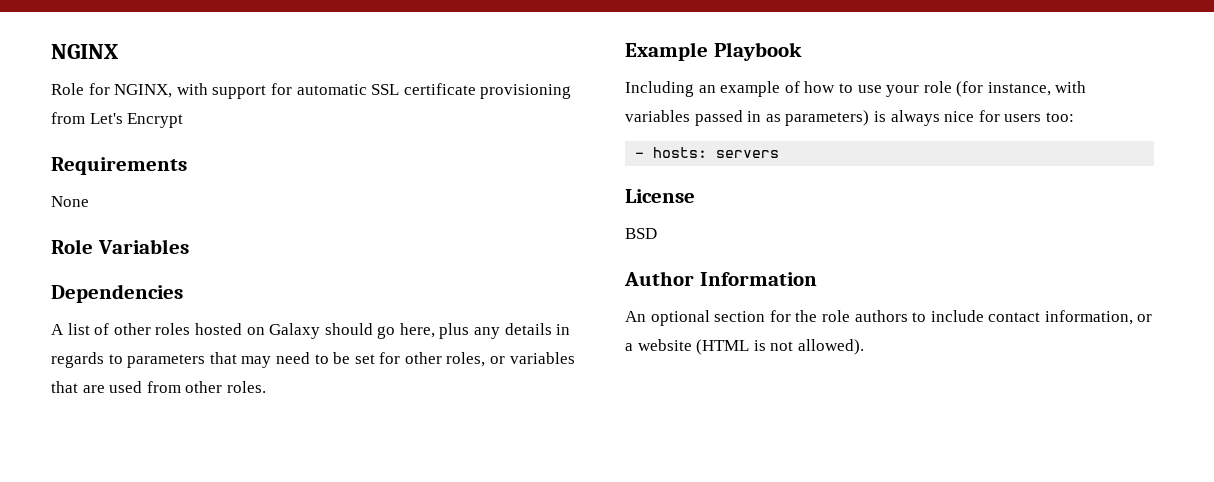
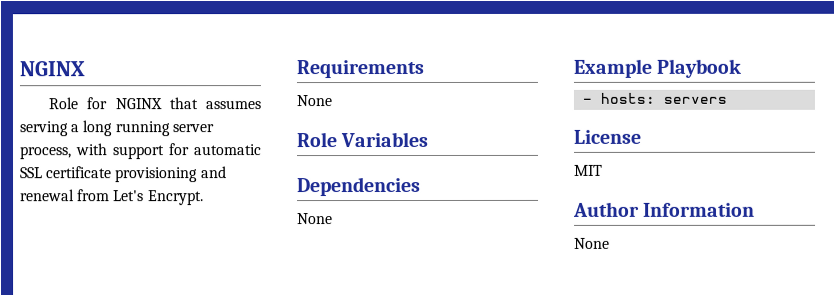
[114,84,173,98] NGINX, -> [114,97,261,110] [19,120,214,137] [19,146,72,160] NGINX that assumes serving a long running server process,
(572, 91) none -> [200,166,227,179] [20,189,75,202] and renewal
[127,113,184,128] Encrypt -> [147,190,204,206] Encrypt.
[51,323,571,339] [51,352,575,368] [51,381,266,393] [625,42,802,61] [625,81,1087,97] [625,110,1074,126] A list of other roles hosted on Galaxy should go here, plus any details in regards to parameters that may need to be set for other roles, or variables that are used from other roles. // Example Playbook // Including an example of how to use your role (for instance, with variables passed in as parameters) is always nice for users too: -> [297,213,333,225] [573,58,742,78] None // Example Playbook
[625,228,657,239] BSD -> [574,164,603,176] MIT
[625,310,1153,326] [625,339,864,355] // An optional section for the role authors to include contact information, or a website (HTML is not allowed). -> [574,237,610,249] // None

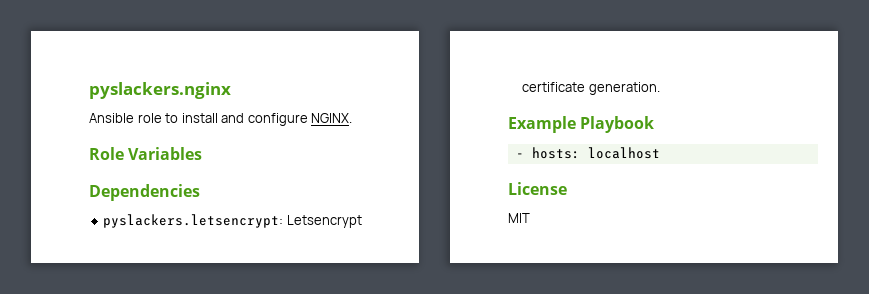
[19,61,85,77] [48,97,261,110] [19,120,214,137] [19,143,262,160] [20,166,227,183] [20,189,204,206] [296,59,424,79] [296,95,332,107] NGINX // Role for NGINX that assumes serving a long running server process, with support for automatic SSL certificate provisioning and renewal from Let's Encrypt. // Requirements // None -> [89,82,231,99] [89,113,353,126] pyslackers.nginx // Ansible role to install and configure NGINX.
[297,213,333,225] // None -> [103,214,362,228] [522,82,660,95] // pyslackers.letsencrypt: Letsencrypt certificate generation.
[663,96,728,104] servers -> [587,147,660,159] localhost
[573,201,756,217] [574,237,610,249] // Author Information // None -> (530, 218) none

